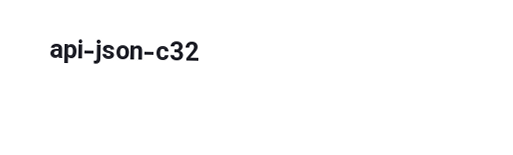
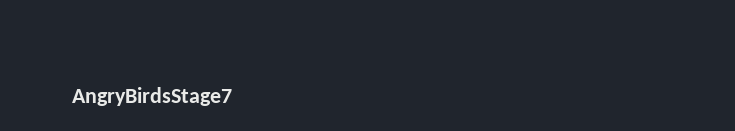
[49,38,200,66] api-json-c32 -> [72,87,232,106] AngryBirdsStage7

